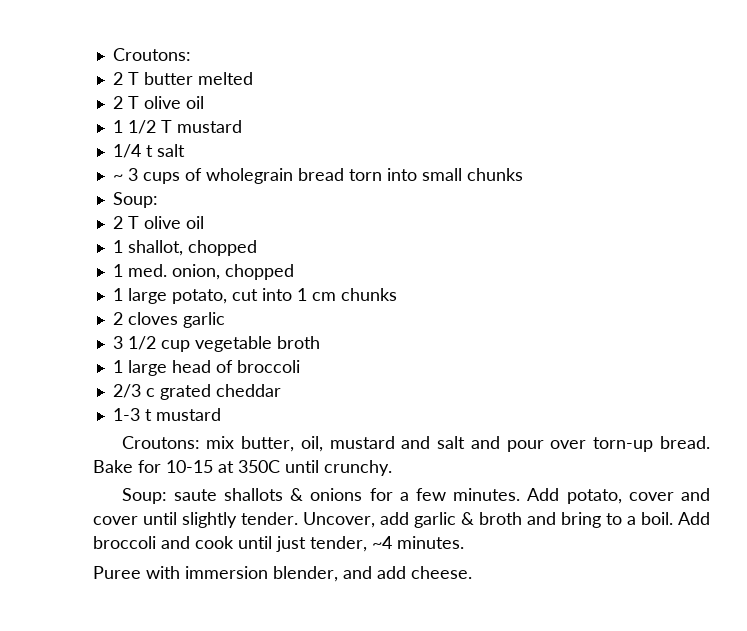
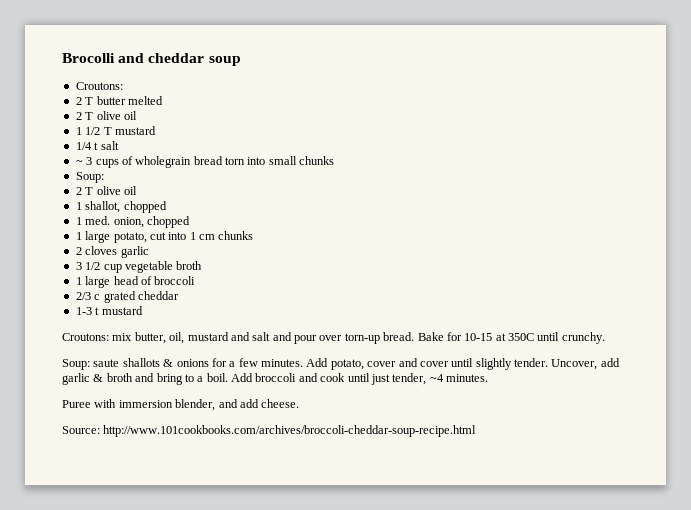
(112, 54) none -> [62,53,241,66] Brocolli and cheddar soup //
(472, 572) none -> [62,425,477,437] // Source: http://www.101cookbooks.com/archives/broccoli-cheddar-soup-recipe.html

